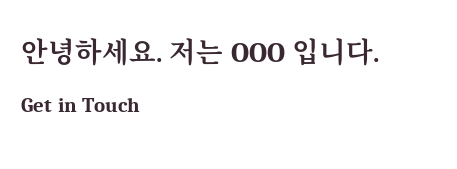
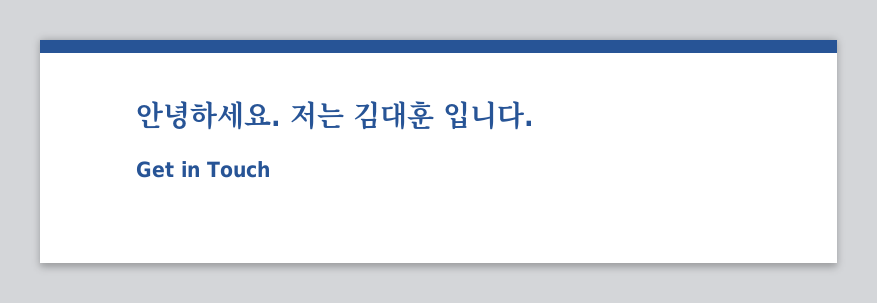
[230,43,285,62] OOO -> [353,101,434,130] 김대훈

